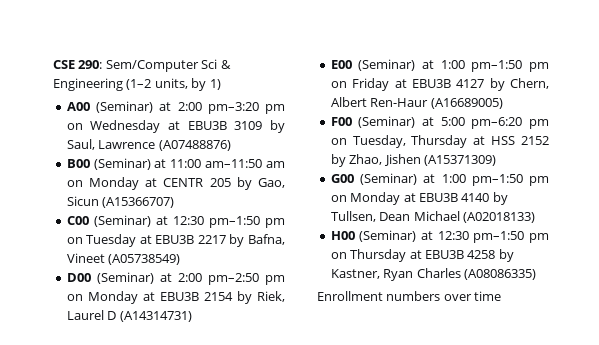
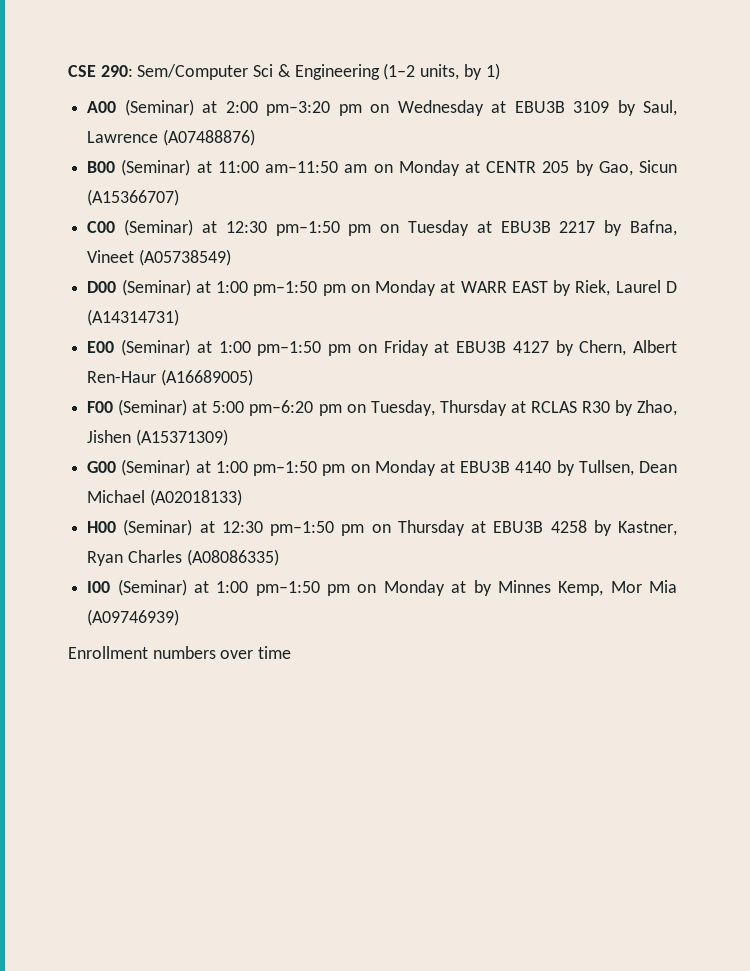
[177,273,285,285] [66,291,233,304] 2:00 pm–2:50 pm on Monday at EBU3B 2154 -> [216,280,548,296] 1:00 pm–1:50 pm on Monday at WARR EAST
[491,136,549,145] HSS 2152 -> [530,401,610,413] RCLAS R30
(536, 274) none -> [87,579,678,596] [87,609,180,626] // I00 (Seminar) at 1:00 pm–1:50 pm on Monday at by Minnes Kemp, Mor Mia (A09746939)

